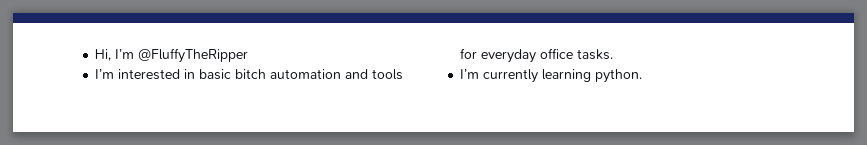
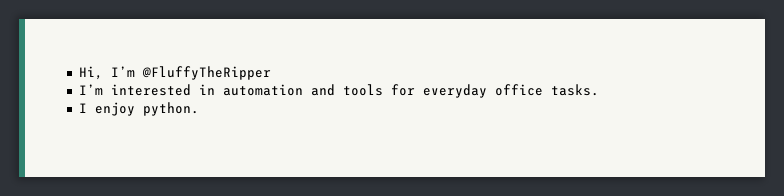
[199,69,267,80] basic bitch -> (215, 89) none
[460,69,592,83] I’m currently learning -> [78,102,135,116] I enjoy

